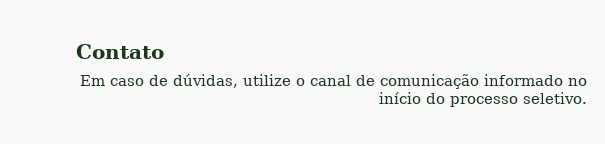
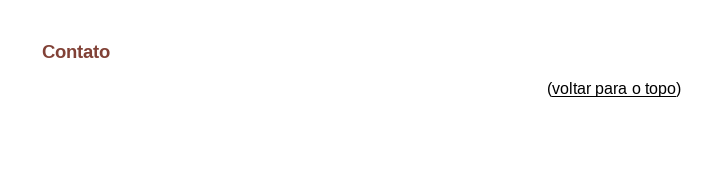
[80,74,587,89] [379,92,587,107] Em caso de dúvidas, utilize o canal de comunicação informado no início do processo seletivo. -> [547,82,682,97] (voltar para o topo)

